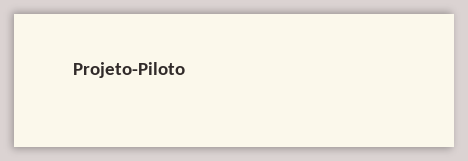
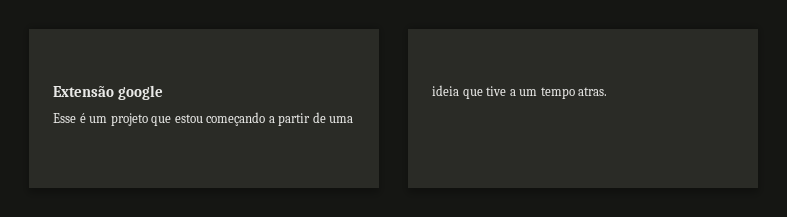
[73,62,185,78] Projeto-Piloto -> [53,85,164,100] [53,112,354,126] [432,85,608,99] Extensão google // Esse é um projeto que estou começando a partir de uma ideia que tive a um tempo atras.

